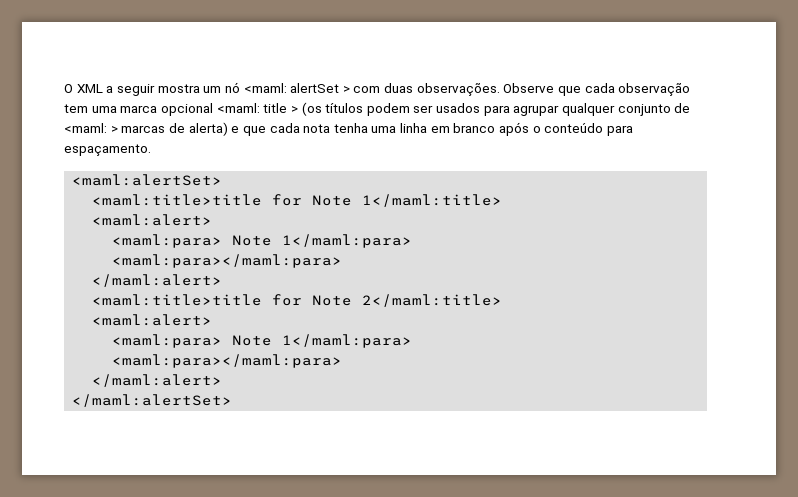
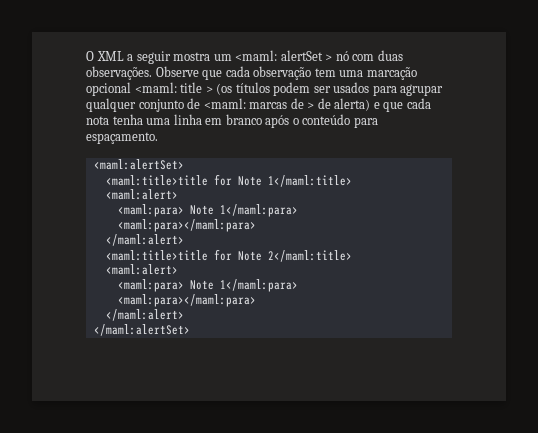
[224,82,240,93] nó -> (232, 57) none
(350, 89) none -> [335,51,349,61] nó
[120,105,158,113] marca -> [366,67,417,80] marcação
[110,125,166,133] > marcas -> [249,98,315,109] marcas de >

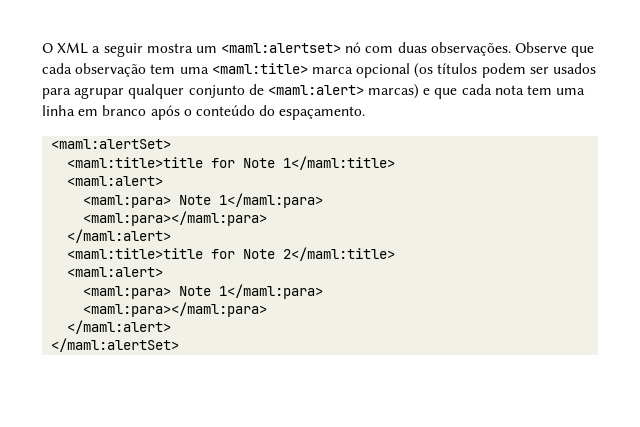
[235,50,333,61] <maml: alertSet > -> [221,43,342,53] <maml:alertset>
[366,67,417,80] [86,82,213,96] marcação opcional <maml: title > -> [211,63,411,78] <maml:title> marca opcional
[203,98,371,111] <maml: marcas de > de alerta) -> [267,84,420,99] <maml:alert> marcas)
[112,114,143,125] tenha -> [527,85,553,95] tem
[353,117,378,128] para -> [259,105,276,116] do

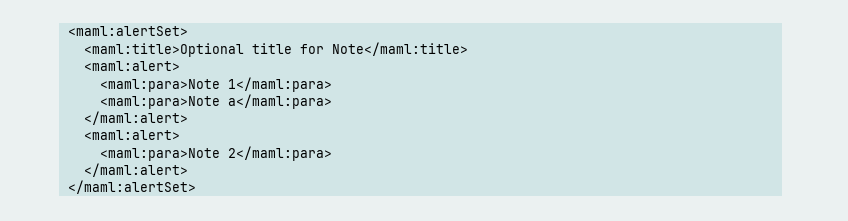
[42,42,595,57] [42,63,597,78] [42,84,586,99] [42,105,366,120] [51,139,172,149] [67,156,396,170] [67,176,164,186] [83,193,324,208] [83,211,268,226] [67,229,172,243] [67,247,396,261] [67,267,164,277] [83,284,324,299] [83,302,268,317] O XML a seguir mostra um <maml:alertset> nó com duas observações. Observe que cada observação tem uma <maml:title> marca opcional (os títulos podem ser usados para agrupar qualquer conjunto de <maml:alert> marcas) e que cada nota tem uma linha em branco após o conteúdo do espaçamento. // <maml:alertSet> // <maml:title>title for Note 1</maml:title> // <maml:alert> // <maml:para> Note 1</maml:para> // <maml:para></maml:para> // </maml:alert> // <maml:title>title for Note 2</maml:title> // <maml:alert> // <maml:para> Note 1</maml:para> // <maml:para></maml:para> -> [67,26,188,36] [83,42,468,57] [83,61,180,71] [99,77,332,92] [99,94,332,109] [83,111,188,125] [83,130,180,140] [99,146,332,161] <maml:alertSet> // <maml:title>Optional title for Note</maml:title> // <maml:alert> // <maml:para>Note 1</maml:para> // <maml:para>Note a</maml:para> // </maml:alert> // <maml:alert> // <maml:para>Note 2</maml:para>

